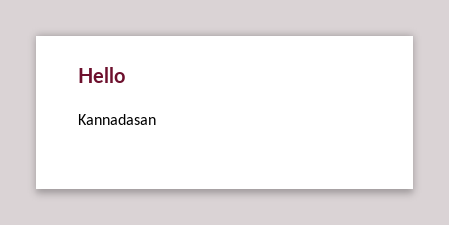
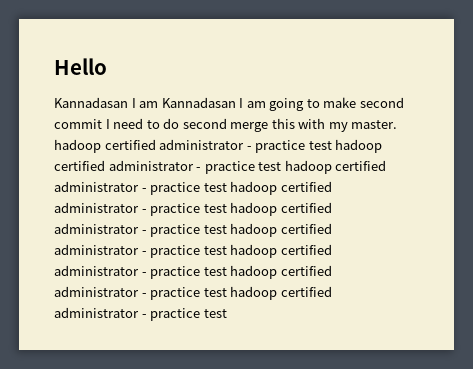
(156, 119) none -> [131,97,404,111] [54,118,398,132] [54,139,383,153] [54,160,387,174] [54,181,332,195] [54,202,332,216] [54,223,332,237] [54,244,332,258] [54,265,332,279] [54,286,332,300] [54,307,227,321] I am Kannadasan I am going to make second commit I need to do second merge this with my master. hadoop certified administrator - practice test hadoop certified administrator - practice test hadoop certified administrator - practice test hadoop certified administrator - practice test hadoop certified administrator - practice test hadoop certified administrator - practice test hadoop certified administrator - practice test hadoop certified administrator - practice test hadoop certified administrator - practice test

